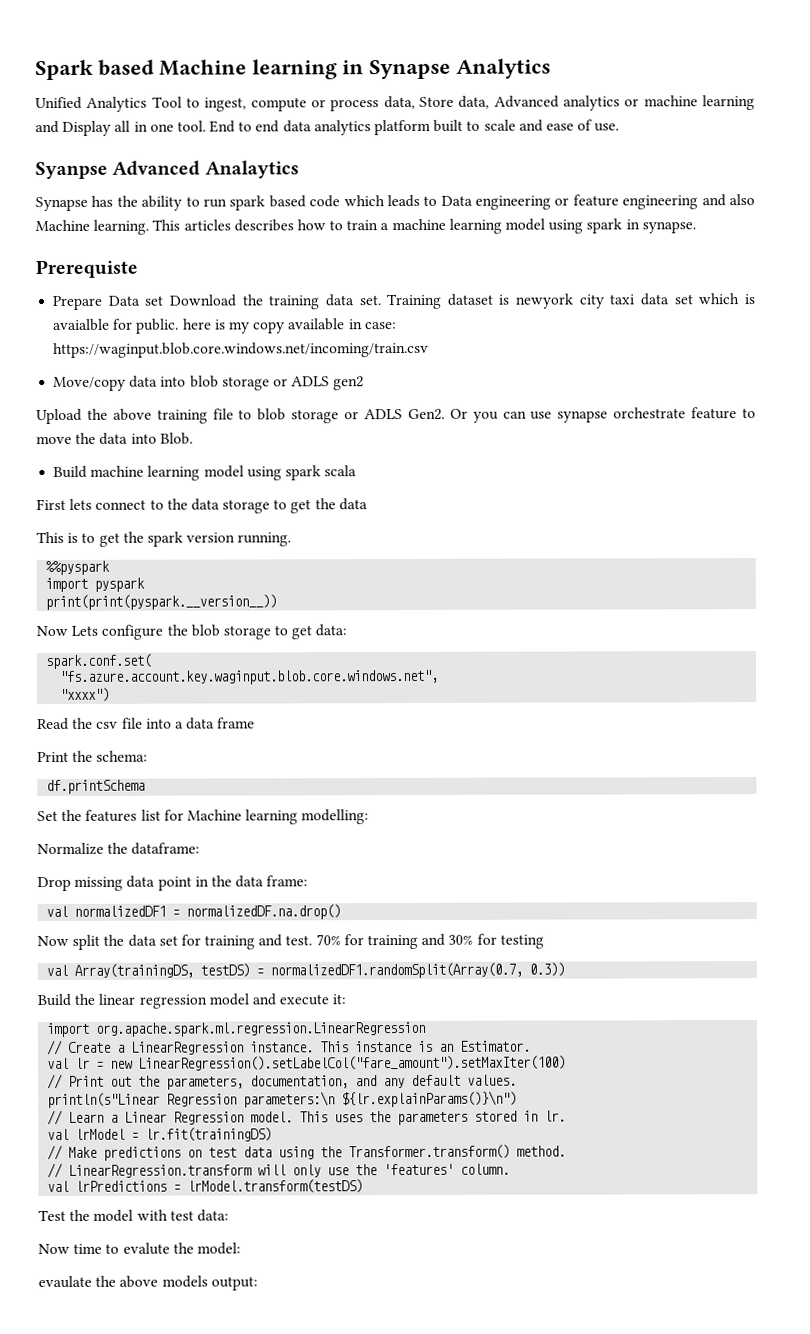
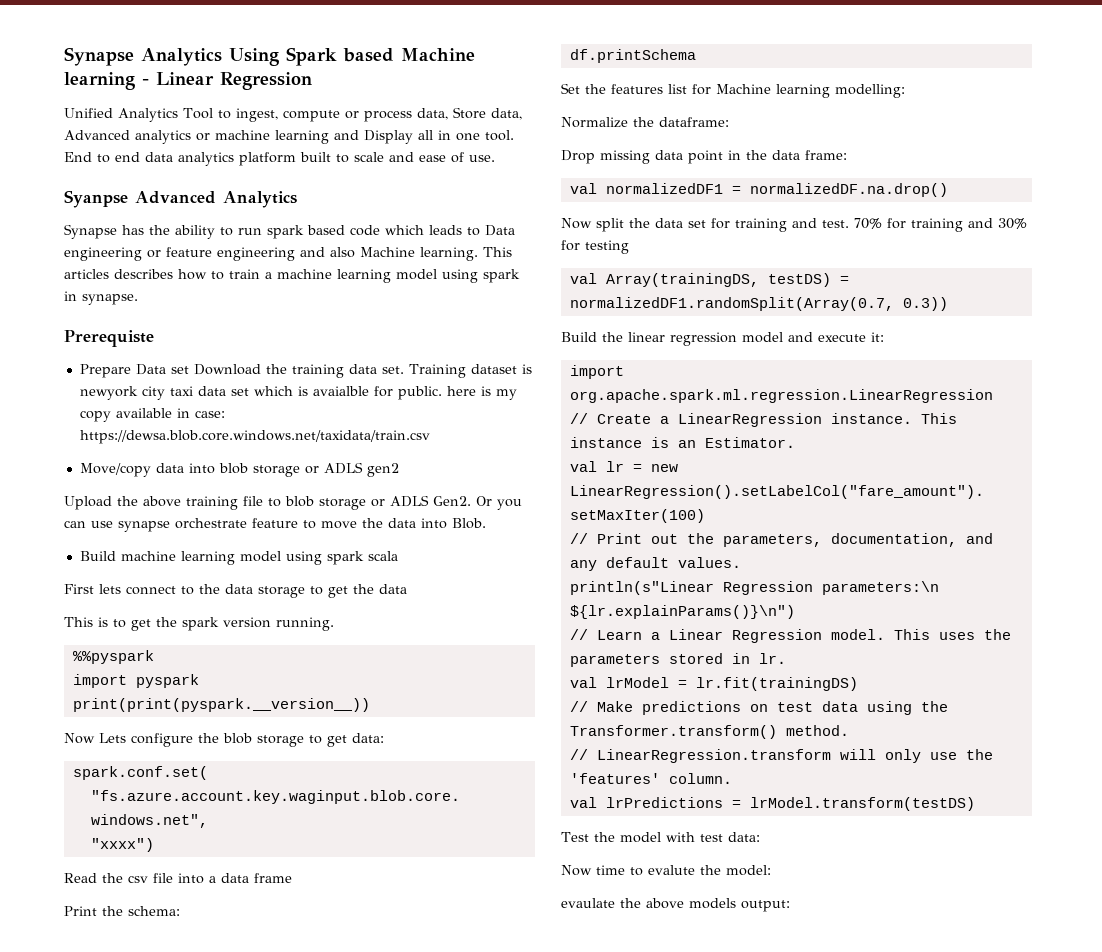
(35, 70) none -> [64,47,279,66] Synapse Analytics Using
[342,58,551,80] in Synapse Analytics -> [142,72,312,90] - Linear Regression
[204,160,299,179] Analaytics -> [223,191,297,208] Analytics
[53,341,430,358] https://waginput.blob.core.windows.net/incoming/train.csv -> [79,430,430,444] https://dewsa.blob.core.windows.net/taxidata/train.csv

